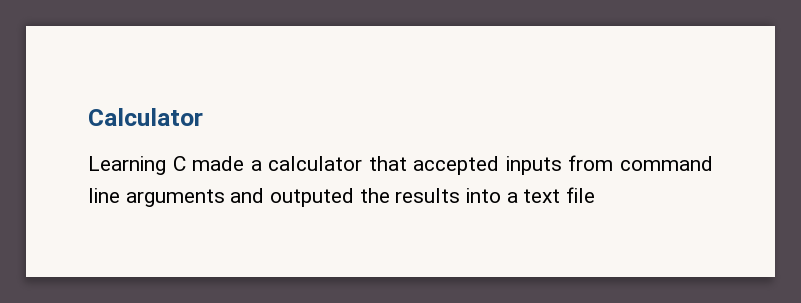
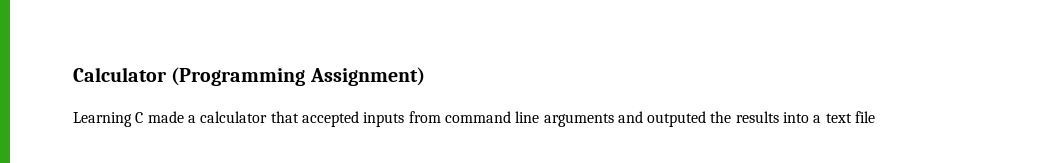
(203, 117) none -> [171,67,425,86] (Programming Assignment)

